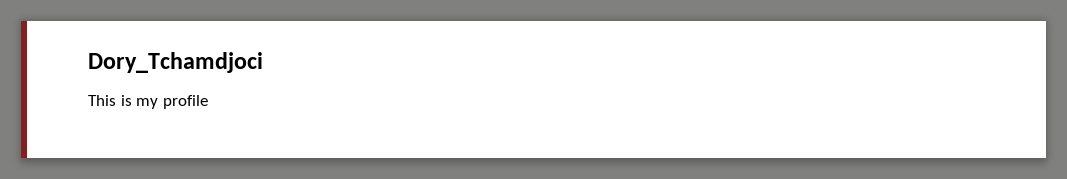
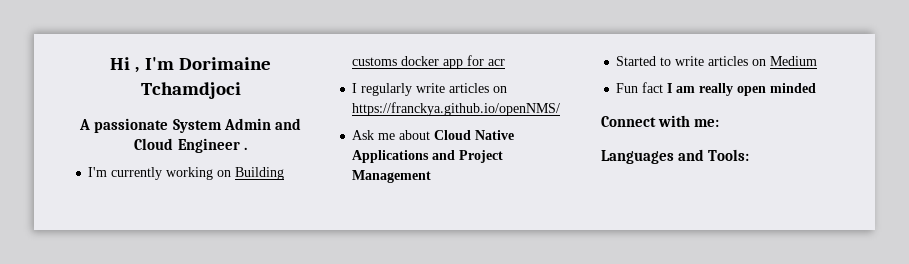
[88,52,263,73] [88,95,208,109] Dory_Tchamdjoci // This is my profile -> [110,57,271,73] [140,82,241,99] [79,118,301,133] [134,138,247,153] [88,167,285,180] [352,55,506,69] [352,83,508,96] [352,102,561,116] [352,130,515,140] [352,150,504,163] [352,170,432,183] [616,56,818,66] [616,82,817,96] [601,115,720,127] [601,149,750,164] Hi , I'm Dorimaine Tchamdjoci // A passionate System Admin and Cloud Engineer . // I'm currently working on Building customs docker app for acr // I regularly write articles on https://franckya.github.io/openNMS/ // Ask me about Cloud Native Applications and Project Management // Started to write articles on Medium // Fun fact I am really open minded // Connect with me: // Languages and Tools:

